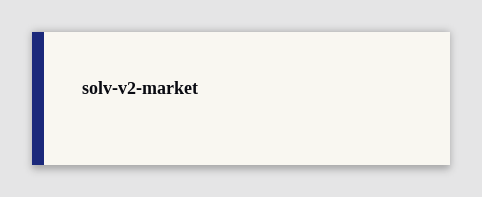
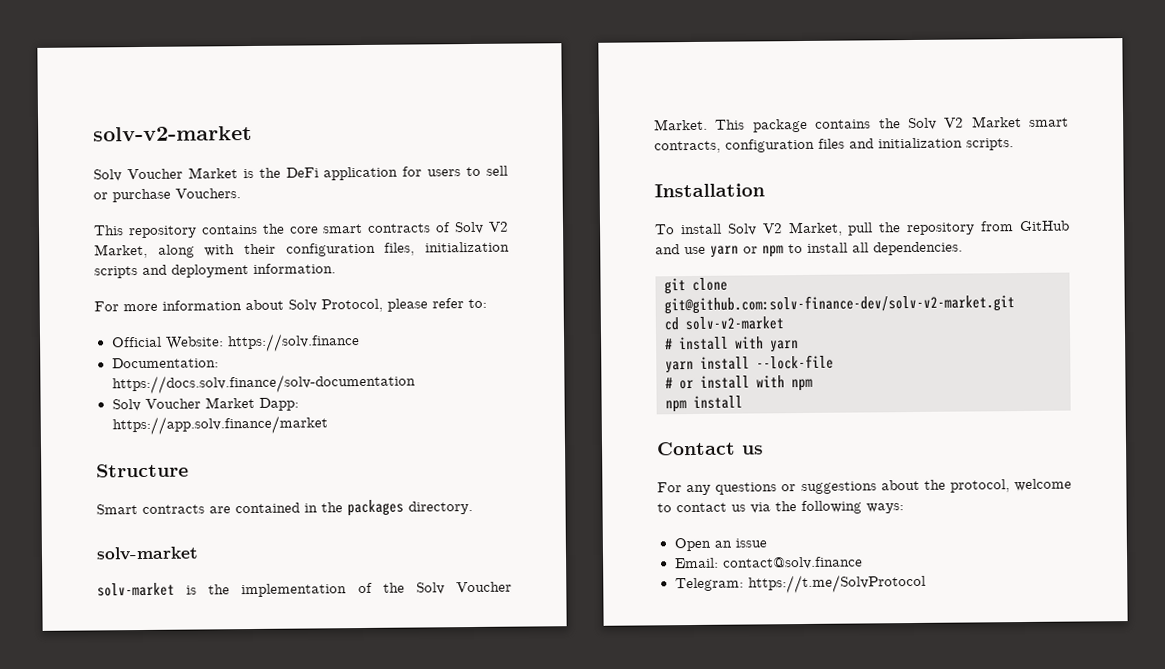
[82,81,198,94] solv-v2-market -> [93,125,252,142] [93,165,508,182] [93,188,241,203] [93,221,510,239] [94,241,510,259] [94,263,336,279] [94,298,487,313] [111,333,360,353] [111,357,219,369] [111,373,416,395] [111,396,299,412] [111,415,328,436] [96,463,189,478] [96,499,473,517] [96,546,199,561] [97,581,513,598] [654,116,1069,133] [654,137,1014,154] [654,183,765,198] [655,220,1070,237] [655,241,963,258] [664,277,728,295] [664,294,1015,315] [664,316,784,331] [665,336,799,353] [665,354,834,374] [665,375,813,392] [665,395,743,413] [656,441,764,456] [657,478,1072,496] [657,500,904,515] [673,537,767,552] [674,556,863,570] [674,573,926,594] solv-v2-market // Solv Voucher Market is the DeFi application for users to sell or purchase Vouchers. // This repository contains the core smart contracts of Solv V2 Market, along with their configuration files, initialization scripts and deployment information. // For more information about Solv Protocol, please refer to: // Official Website: https://solv.finance // Documentation: https://docs.solv.finance/solv-documentation // Solv Voucher Market Dapp: https://app.solv.finance/market // Structure // Smart contracts are contained in the packages directory. // solv-market // solv-market is the implementation of the Solv Voucher Market. This package contains the Solv V2 Market smart contracts, configuration files and initialization scripts. // Installation // To install Solv V2 Market, pull the repository from GitHub and use yarn or npm to install all dependencies. // git clone git@github.com:solv-finance-dev/solv-v2-market.git // cd solv-v2-market // # install with yarn // yarn install --lock-file // # or install with npm // npm install // Contact us // For any questions or suggestions about the protocol, welcome to contact us via the following ways: // Open an issue // Email: contact@solv.finance // Telegram: https://t.me/SolvProtocol

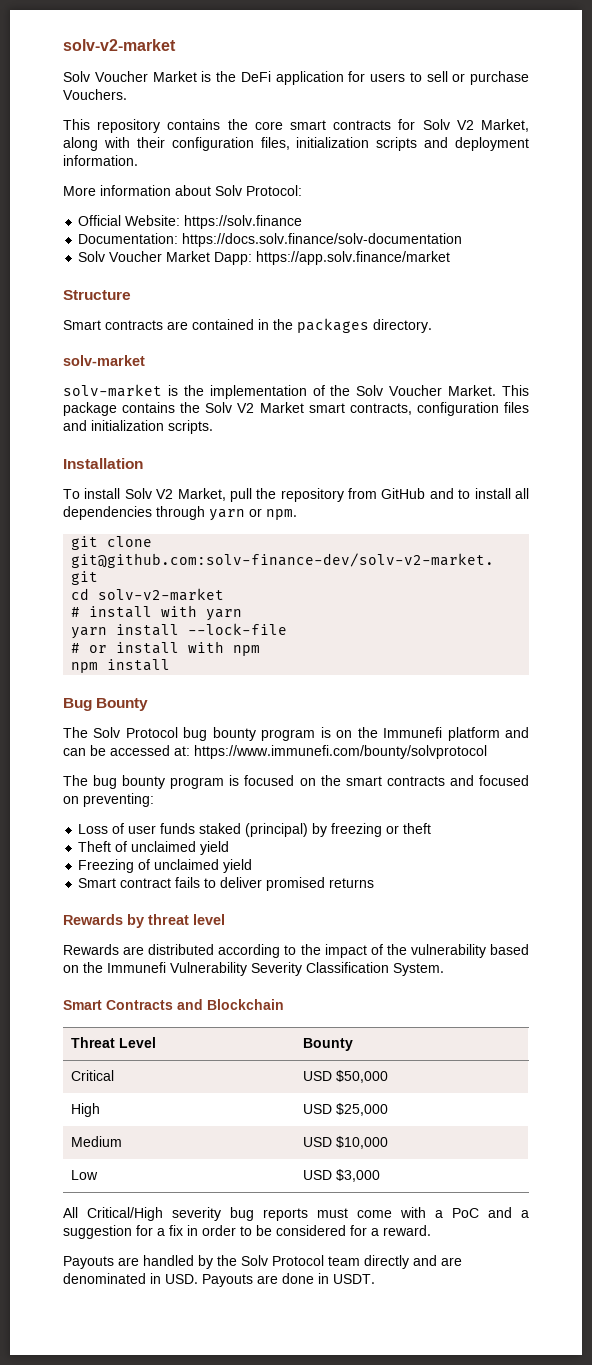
[435,222,452,233] of -> [398,119,416,130] for
[94,301,158,312] For more -> [63,186,96,196] More
[321,298,487,313] Protocol, please refer to: -> [246,185,302,196] Protocol:
[684,241,963,258] use yarn or npm to install all dependencies. -> [458,488,529,499] [63,506,297,521] to install all dependencies through yarn or npm.
[656,441,764,456] [657,478,1072,496] [657,500,904,515] [673,537,767,552] [674,556,863,570] [674,573,926,594] Contact us // For any questions or suggestions about the protocol, welcome to contact us via the following ways: // Open an issue // Email: contact@solv.finance // Telegram: https://t.me/SolvProtocol -> [63,698,149,711] [63,727,529,741] [63,745,487,759] [63,775,529,789] [63,793,154,807] [78,823,432,837] [78,841,230,855] [78,859,253,873] [78,877,375,891] [63,914,225,928] [63,944,530,958] [63,962,444,976] [63,999,284,1010] [70,1037,156,1048] [302,1038,353,1051] [70,1070,114,1081] [302,1070,388,1083] [70,1103,100,1117] [302,1103,388,1116] [70,1136,122,1147] [302,1136,388,1149] [70,1170,98,1180] [302,1169,380,1182] [63,1207,529,1221] [63,1225,431,1239] [63,1255,462,1269] [63,1273,375,1287] Bug Bounty // The Solv Protocol bug bounty program is on the Immunefi platform and can be accessed at: https://www.immunefi.com/bounty/solvprotocol // The bug bounty program is focused on the smart contracts and focused on preventing: // Loss of user funds staked (principal) by freezing or theft // Theft of unclaimed yield // Freezing of unclaimed yield // Smart contract fails to deliver promised returns // Rewards by threat level // Rewards are distributed according to the impact of the vulnerability based on the Immunefi Vulnerability Severity Classification System. // Smart Contracts and Blockchain // Threat Level | Bounty // Critical | USD $50,000 // High | USD $25,000 // Medium | USD $10,000 // Low | USD $3,000 // All Critical/High severity bug reports must come with a PoC and a suggestion for a fix in order to be considered for a reward. // Payouts are handled by the Solv Protocol team directly and are denominated in USD. Payouts are done in USDT.

